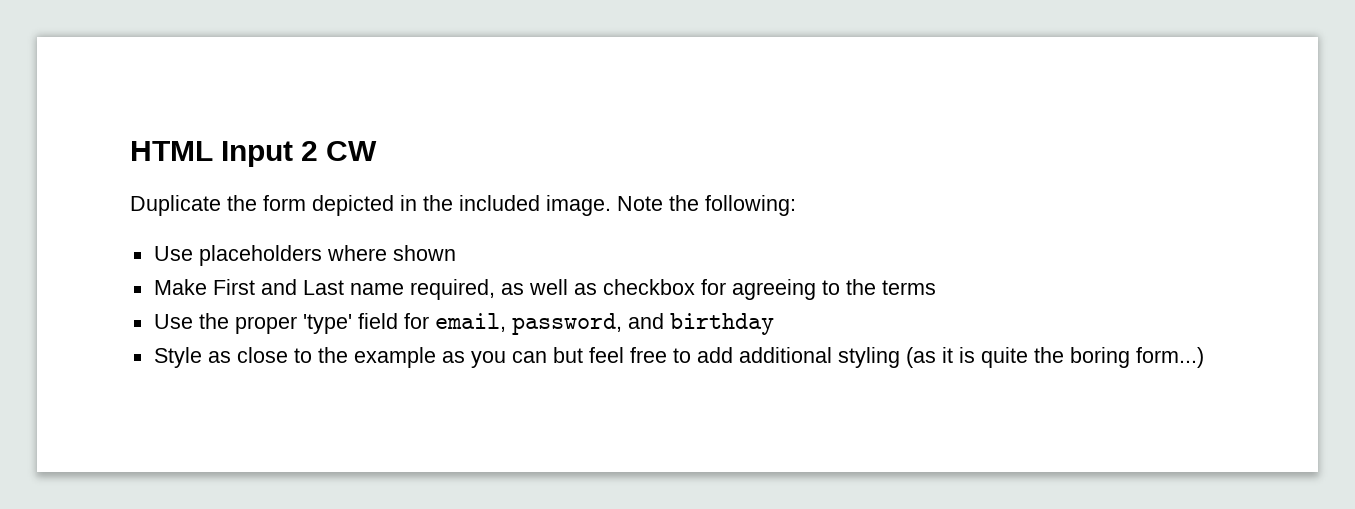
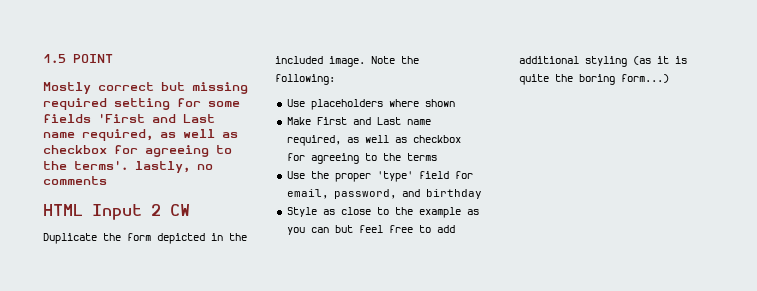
(130, 151) none -> [43,54,113,63] [43,82,248,94] [43,98,240,110] [43,113,215,123] [43,129,238,141] [43,145,232,157] [43,160,213,173] [43,176,107,185] 1.5 POINT // Mostly correct but missing required setting for some fields 'First and Last name required, as well as checkbox for agreeing to the terms'. lastly, no comments //

